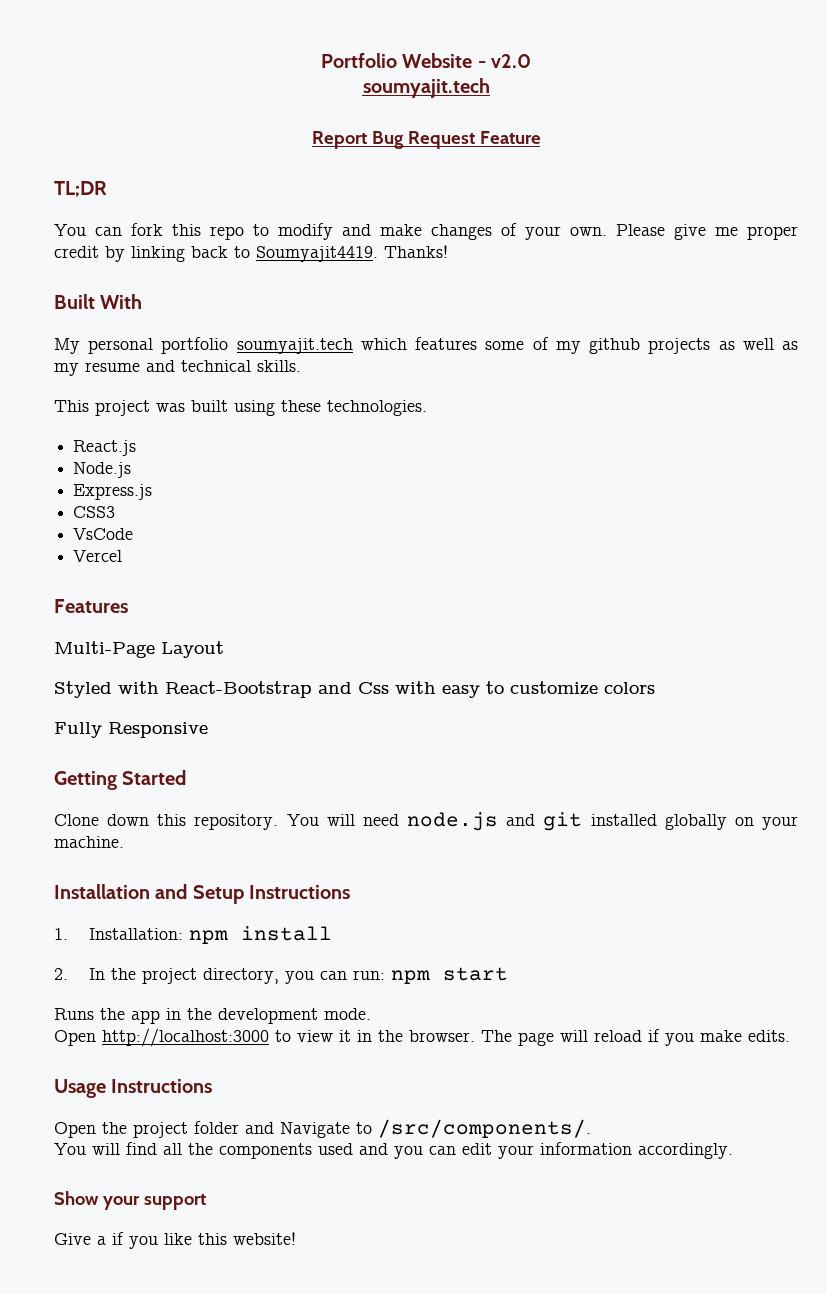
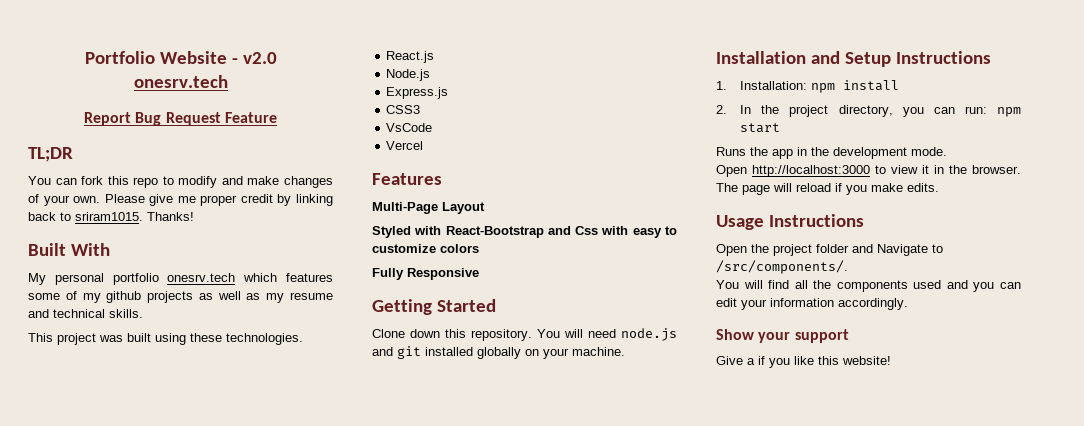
[362,78,490,98] soumyajit.tech -> [133,75,228,88] onesrv.tech
[256,246,378,262] Soumyajit4419. -> [75,212,143,221] sriram1015.
[236,338,353,354] soumyajit.tech -> [167,273,236,282] onesrv.tech

